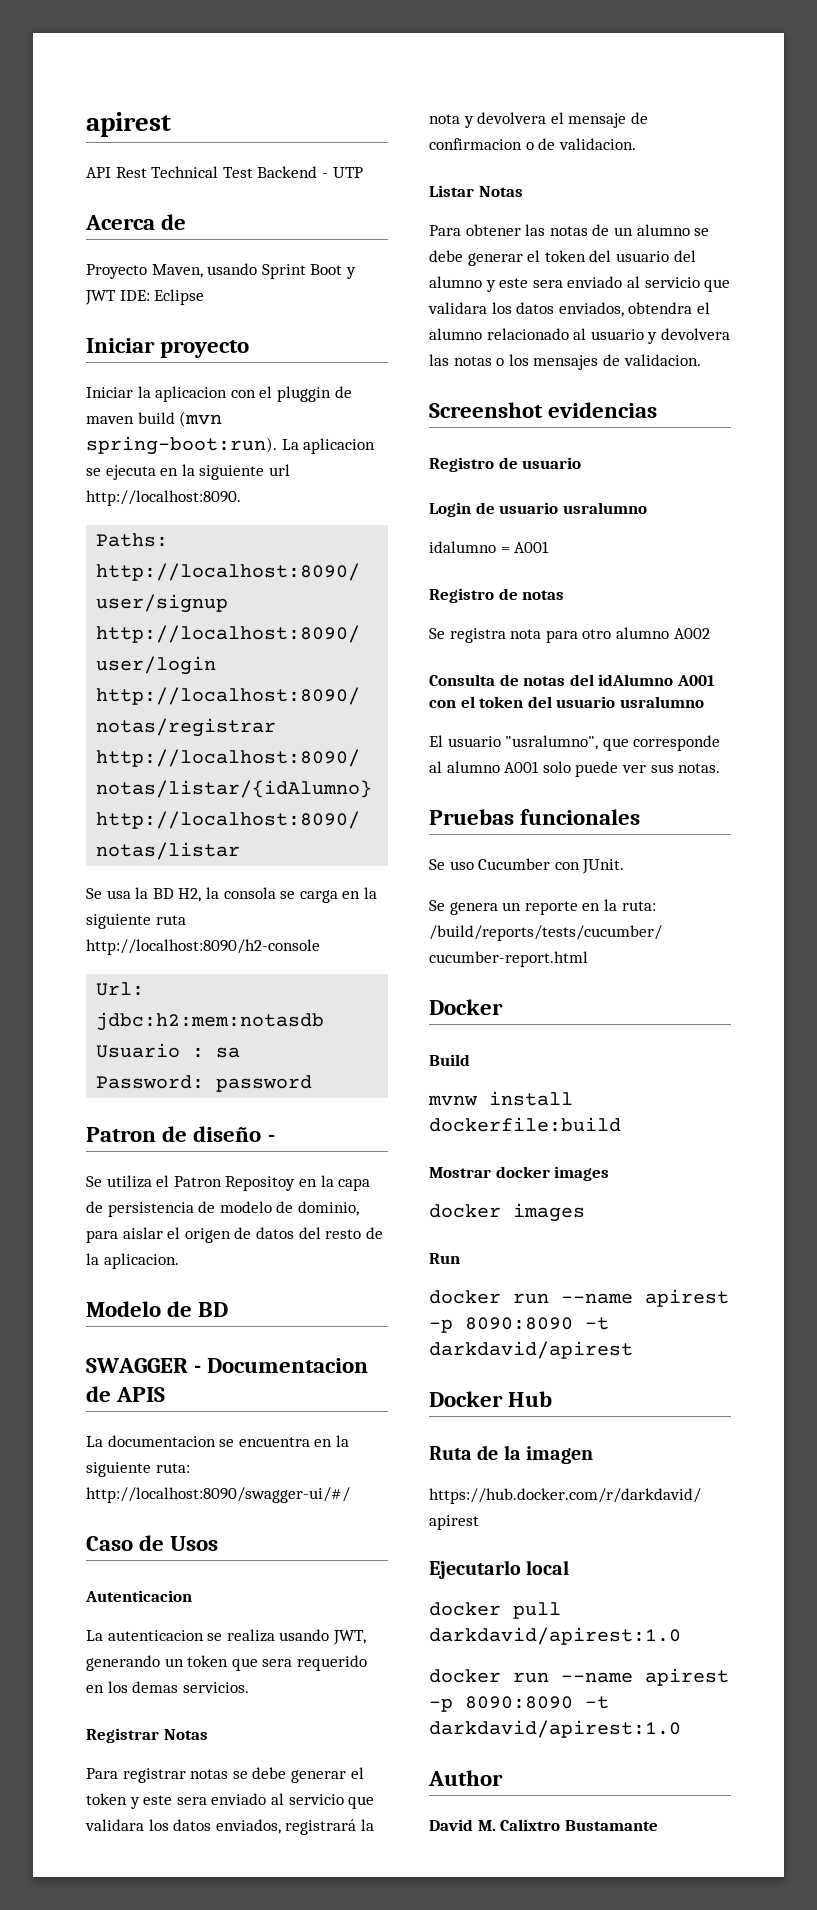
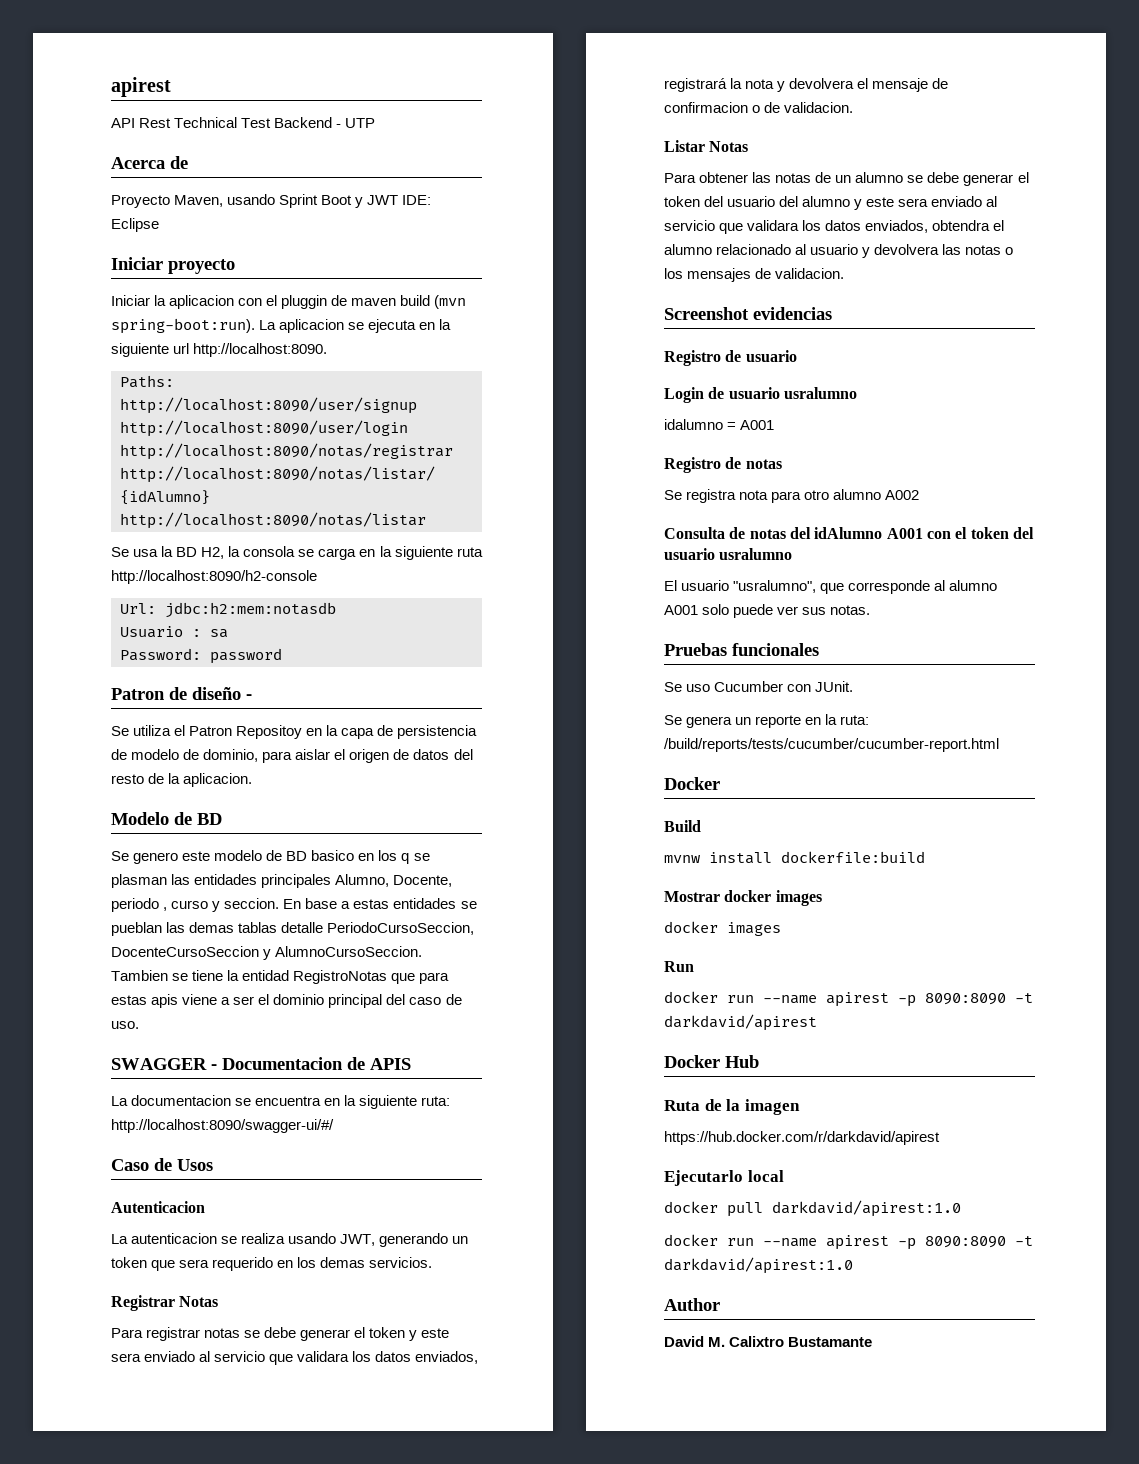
(229, 1309) none -> [111,850,430,864] [111,874,453,888] [111,898,477,912] [111,922,475,936] [111,946,423,960] [111,970,450,984] [111,994,462,1008] [111,1021,139,1029] // Se genero este modelo de BD basico en los q se plasman las entidades principales Alumno, Docente, periodo , curso y seccion. En base a estas entidades se pueblan las demas tablas detalle PeriodoCursoSeccion, DocenteCursoSeccion y AlumnoCursoSeccion. Tambien se tiene la entidad RegistroNotas que para estas apis viene a ser el dominio principal del caso de uso.

